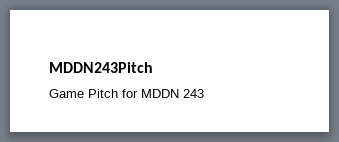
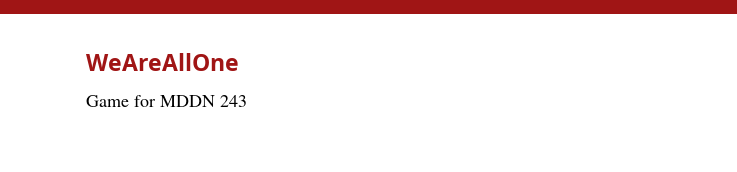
[49,62,153,73] MDDN243Pitch -> [86,53,239,71] WeAreAllOne
[88,89,118,98] Pitch -> (129, 101) none

